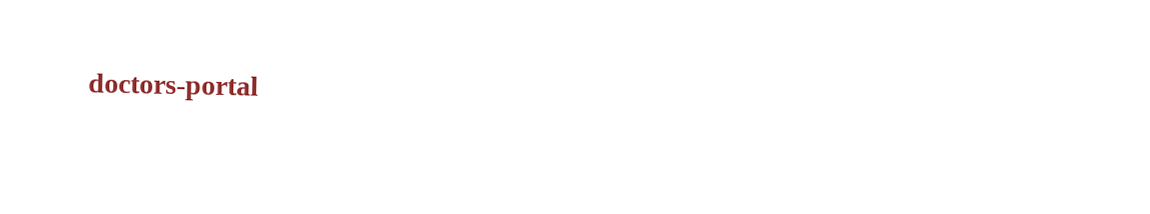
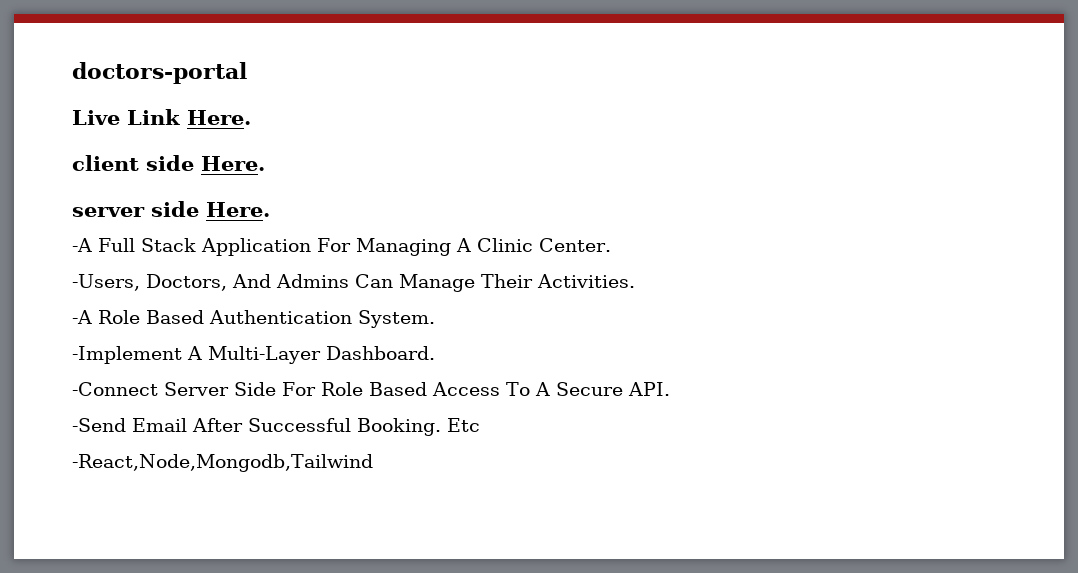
(259, 87) none -> [72,109,251,125] [72,155,265,171] [72,201,270,217] [72,238,611,256] [72,274,635,292] [72,310,435,328] [72,346,435,364] [72,382,670,396] [72,418,480,436] [72,454,373,472] // Live Link Here. // client side Here. // server side Here. // -A Full Stack Application For Managing A Clinic Center. // -Users, Doctors, And Admins Can Manage Their Activities. // -A Role Based Authentication System. // -Implement A Multi-Layer Dashboard. // -Connect Server Side For Role Based Access To A Secure API. // -Send Email After Successful Booking. Etc // -React,Node,Mongodb,Tailwind

